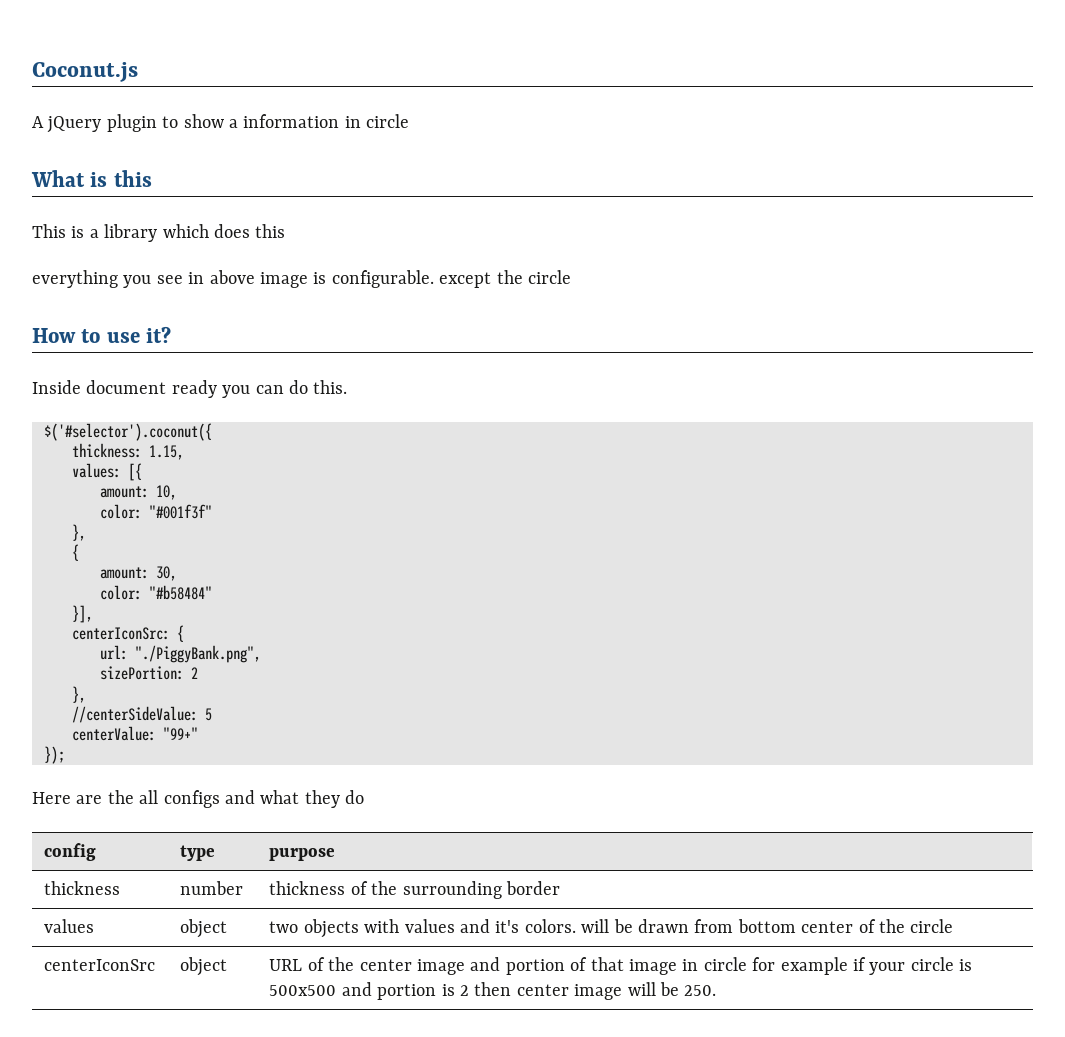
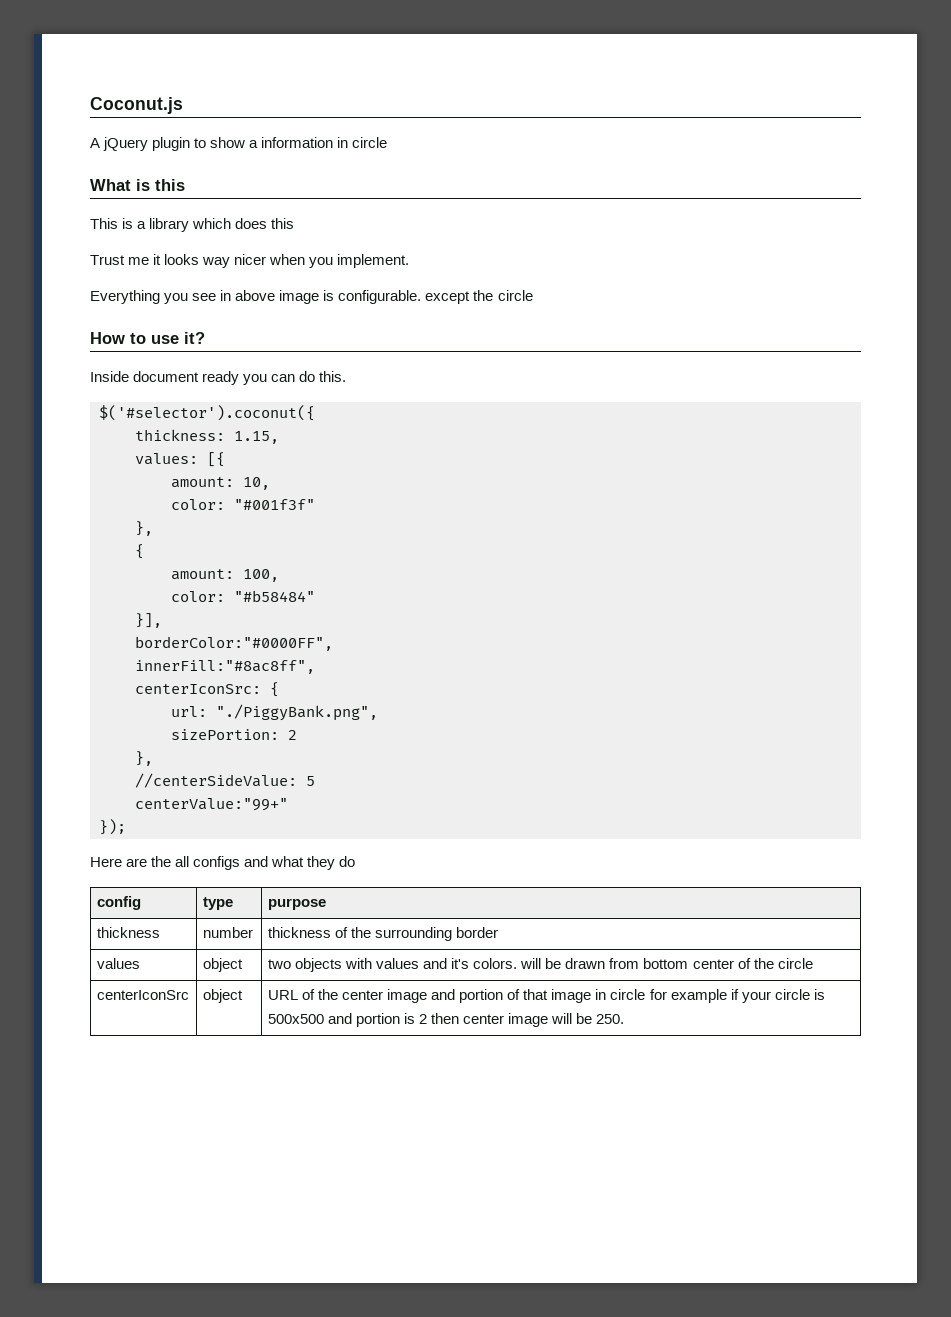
[32,270,118,288] everything -> [90,254,410,268] [90,290,160,304] Trust me it looks way nicer when you implement. // Everything
[156,566,177,581] 30, -> [243,569,279,582] 100,
(93, 614) none -> [135,636,333,651] [135,660,315,674] // borderColor:"#0000FF", // innerFill:"#8ac8ff",
[72,726,198,741] centerValue: "99+" -> [135,798,288,811] centerValue:"99+"

